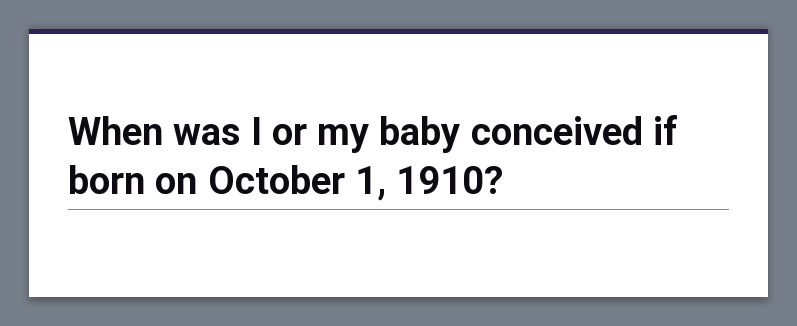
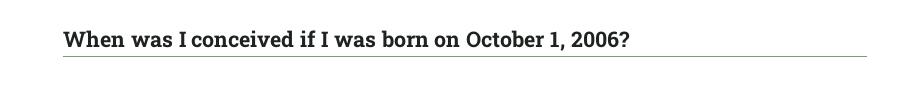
[271,115,678,153] or my baby conceived if -> [191,30,376,48] conceived if I was
[396,166,504,194] 1910? -> [570,31,630,48] 2006?

